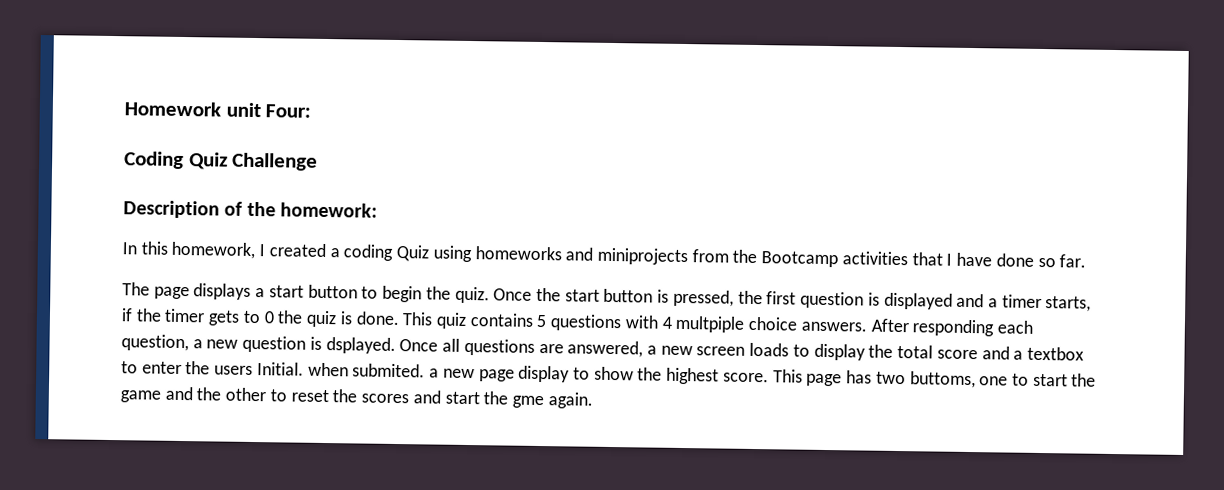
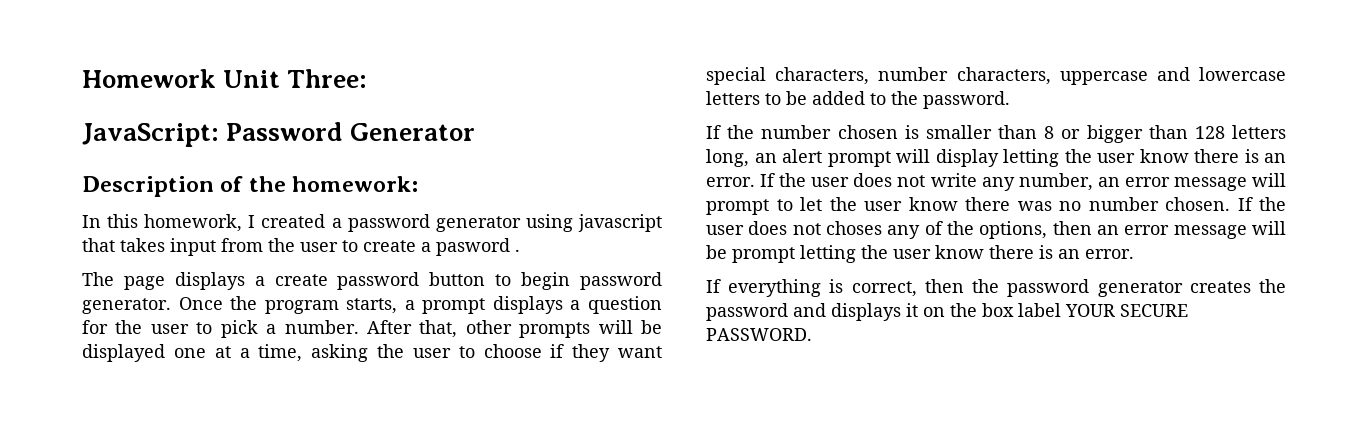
[225,102,312,118] [124,151,319,171] unit Four: // Coding Quiz Challenge -> [223,69,368,88] [82,122,476,147] Unit Three: // JavaScript: Password Generator
[343,244,1087,268] coding Quiz using homeworks and miniprojects from the Bootcamp activities that I have done so far. -> [347,214,662,232] [82,238,520,256] password generator using javascript that takes input from the user to create a pasword .
[268,285,304,298] start -> [274,272,420,290] create password
[425,286,1092,312] [121,308,1033,337] [121,334,1084,361] [121,361,1097,389] [120,386,593,409] the quiz. Once the start button is pressed, the first question is displayed and a timer starts, if the timer gets to 0 the quiz is done. This quiz contains 5 questions with 4 multpiple choice answers. After responding each question, a new question is dsplayed. Once all questions are answered, a new screen loads to display the total score and a textbox to enter the users Initial. when submited. a new page display to show the highest score. This page has two buttoms, one to start the game and the other to reset the scores and start the gme again. -> [580,272,663,290] [82,296,662,314] [82,320,662,338] [82,344,662,362] [706,67,1286,85] [706,91,1010,109] [706,125,1286,143] [706,149,1286,167] [706,173,1286,191] [706,197,1286,215] [706,221,1286,239] [706,245,1134,263] [706,279,1286,297] [706,303,1188,321] [706,328,812,341] password generator. Once the program starts, a prompt displays a question for the user to pick a number. After that, other prompts will be displayed one at a time, asking the user to choose if they want special characters, number characters, uppercase and lowercase letters to be added to the password. // If the number chosen is smaller than 8 or bigger than 128 letters long, an alert prompt will display letting the user know there is an error. If the user does not write any number, an error message will prompt to let the user know there was no number chosen. If the user does not choses any of the options, then an error message will be prompt letting the user know there is an error. // If everything is correct, then the password generator creates the password and displays it on the box label YOUR SECURE PASSWORD.

